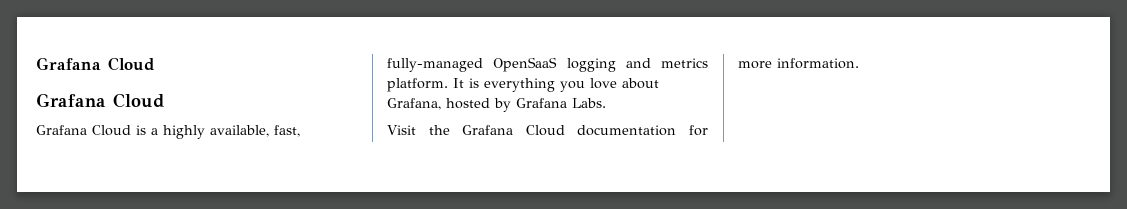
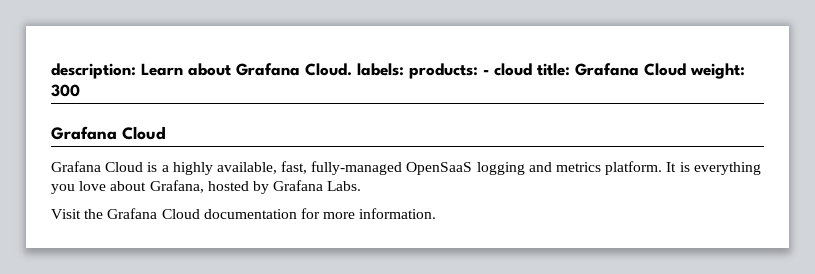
[36,57,155,71] Grafana Cloud -> [51,63,745,79] [51,84,80,97] description: Learn about Grafana Cloud. labels: products: - cloud title: Grafana Cloud weight: 300

